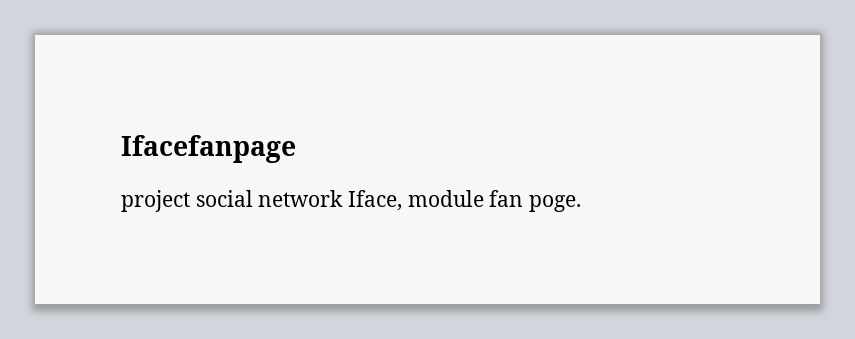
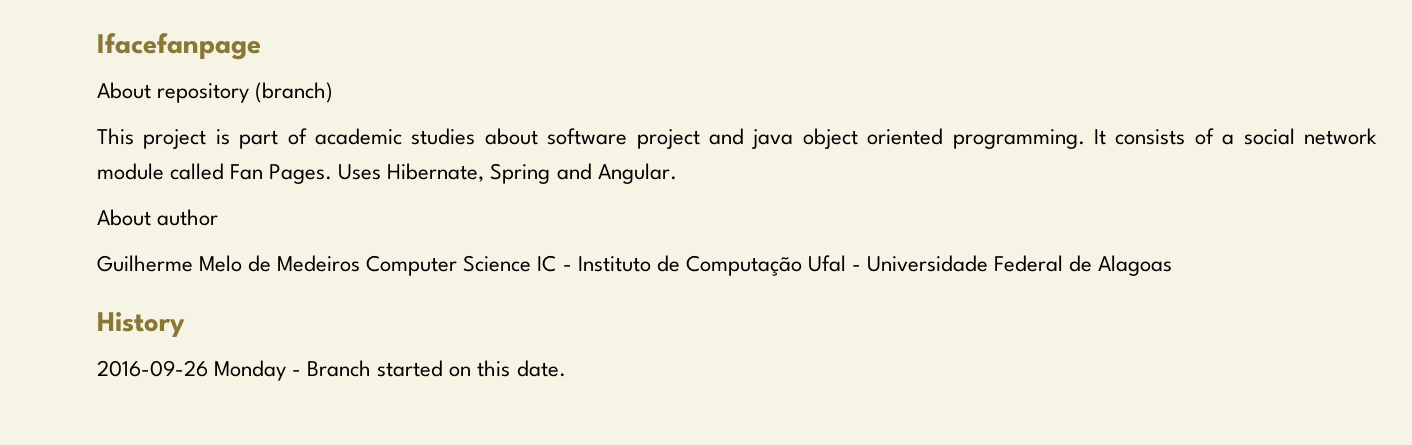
[121,190,582,212] project social network Iface, module fan poge. -> [97,82,334,103] [97,128,1377,149] [97,163,677,184] [97,209,219,226] [97,255,1173,276] [97,312,185,337] [97,360,566,381] About repository (branch) // This project is part of academic studies about software project and java object oriented programming. It consists of a social network module called Fan Pages. Uses Hibernate, Spring and Angular. // About author // Guilherme Melo de Medeiros Computer Science IC - Instituto de Computação Ufal - Universidade Federal de Alagoas // History // 2016-09-26 Monday - Branch started on this date.

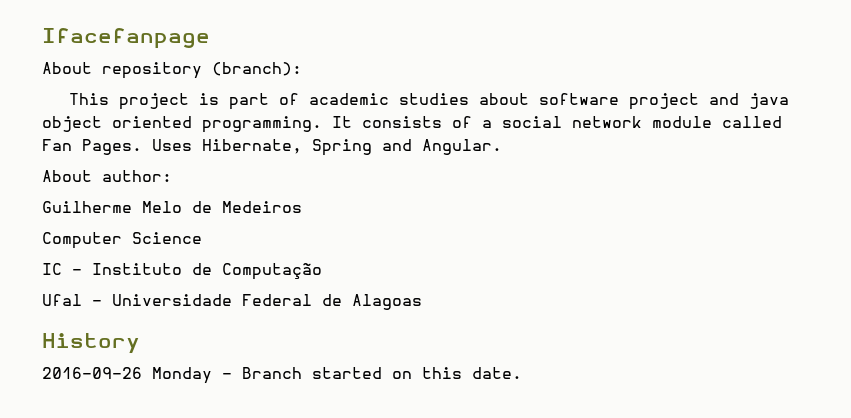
[255,82,334,103] (branch) -> [212,62,302,76] (branch):
[157,209,219,226] author -> [102,170,172,182] author:
(361, 263) none -> (302, 207) //
(532, 263) none -> (202, 238) //
(802, 265) none -> (322, 271) //

